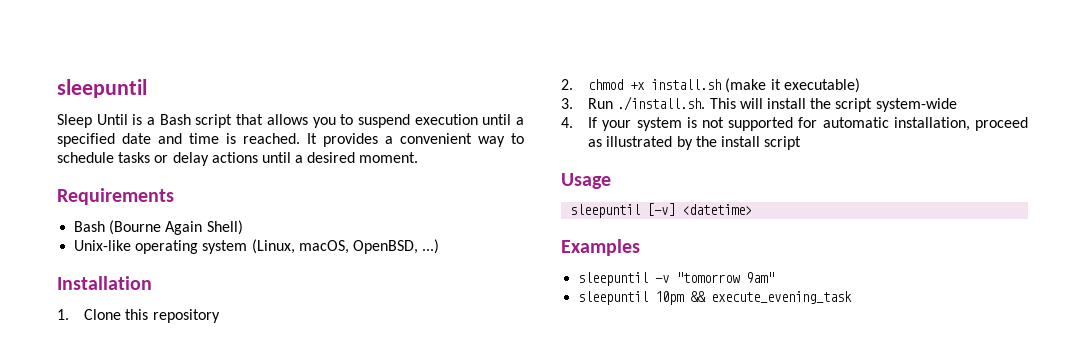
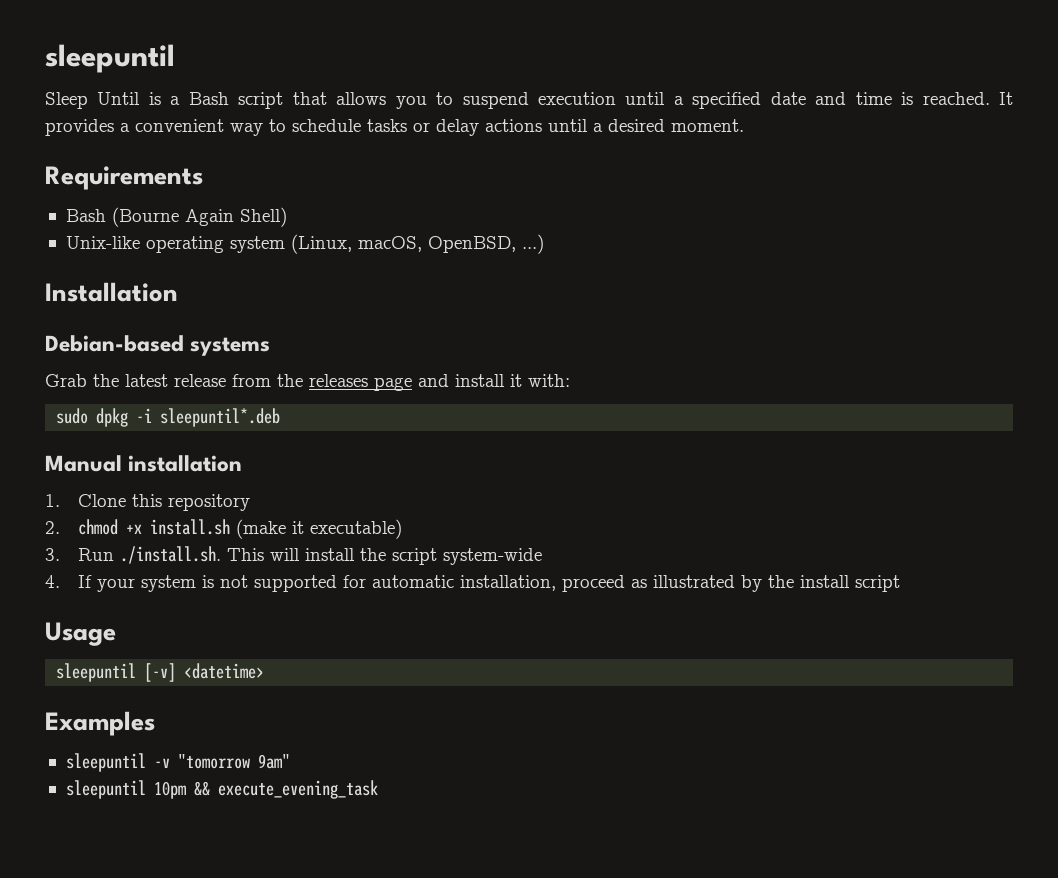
(152, 283) none -> [45,335,271,356] [45,374,570,391] [56,408,281,427] [45,455,243,472] // Debian-based systems // Grab the latest release from the releases page and install it with: // sudo dpkg -i sleepuntil*.deb // Manual installation

